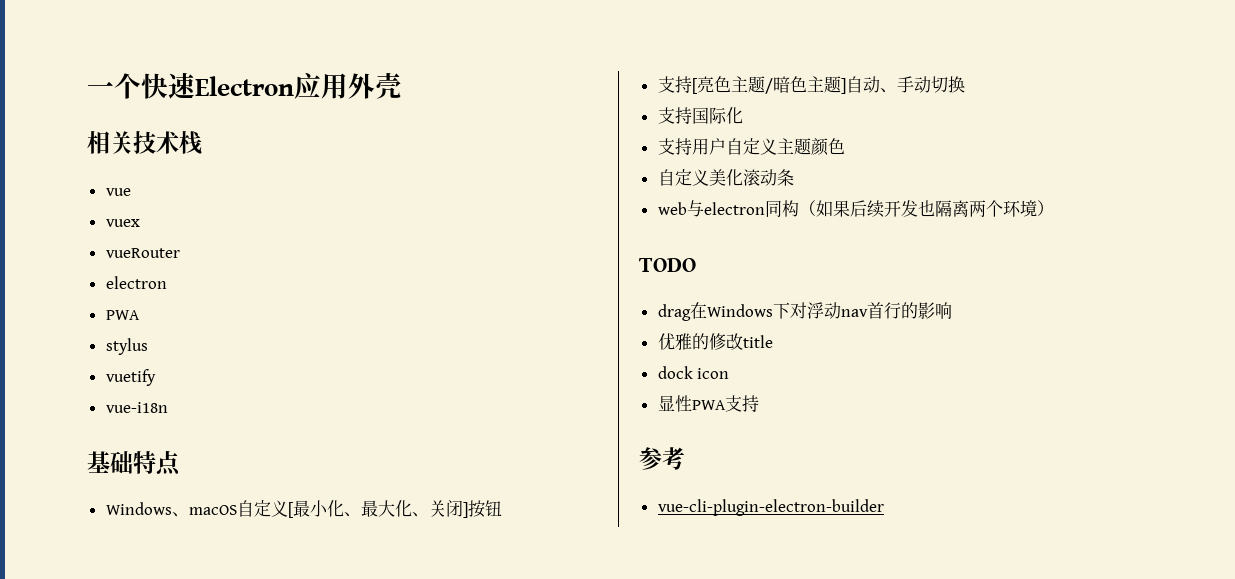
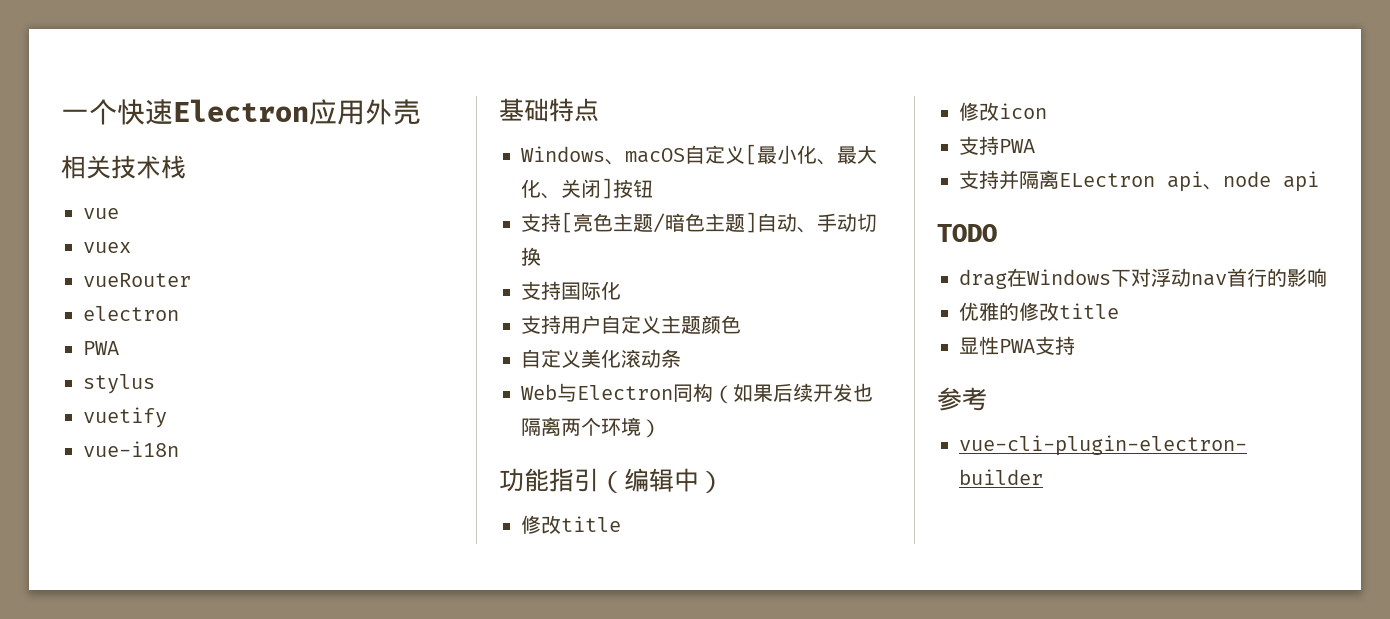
[657,200,765,217] web与electron -> [521,383,673,402] Web与Electron
(1054, 208) none -> [499,468,724,493] [521,515,621,534] [959,102,1047,121] [959,136,1035,155] [959,170,1319,192] // 功能指引（编辑中） // 修改title // 修改icon // 支持PWA // 支持并隔离ELectron api、node api
[657,366,730,379] // dock icon -> (1119, 311) none

